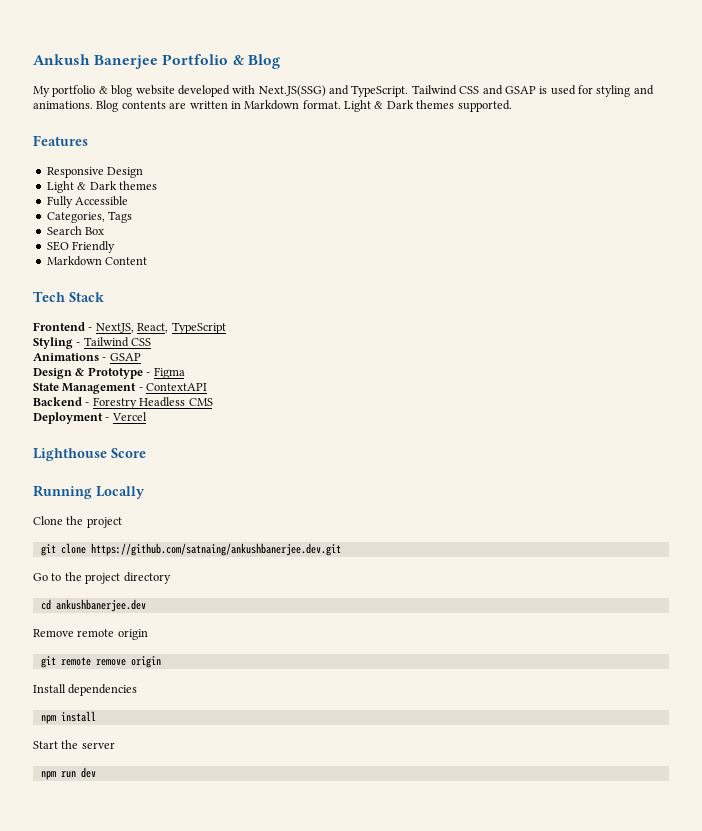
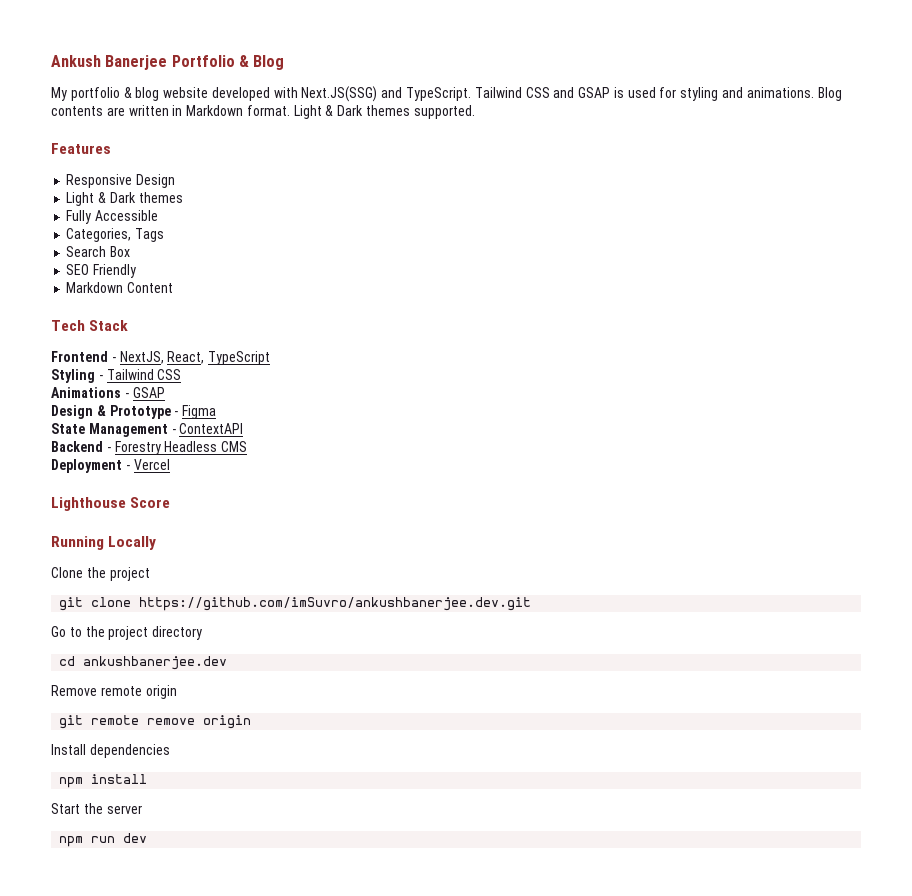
[90,543,341,556] https://github.com/satnaing/ankushbanerjee.dev.git -> [139,597,532,611] https://github.com/imSuvro/ankushbanerjee.dev.git

